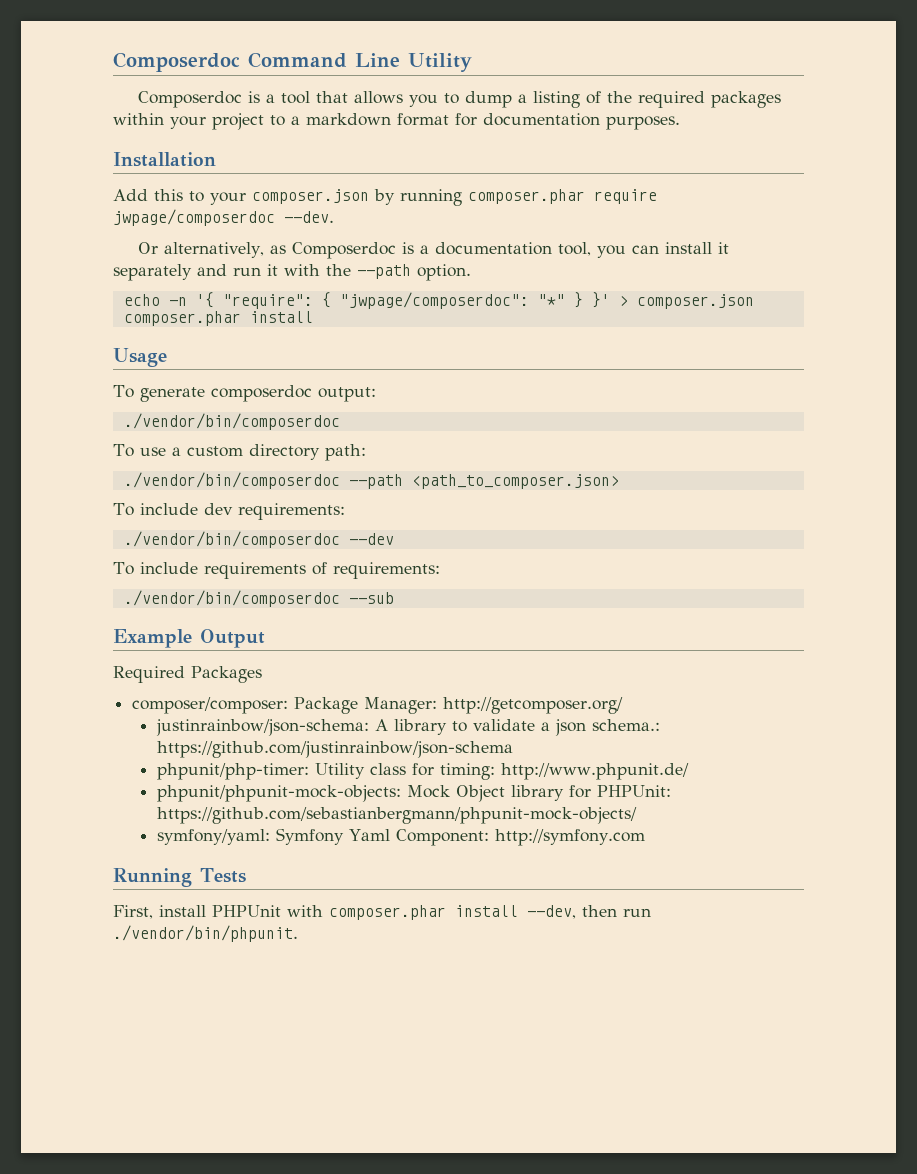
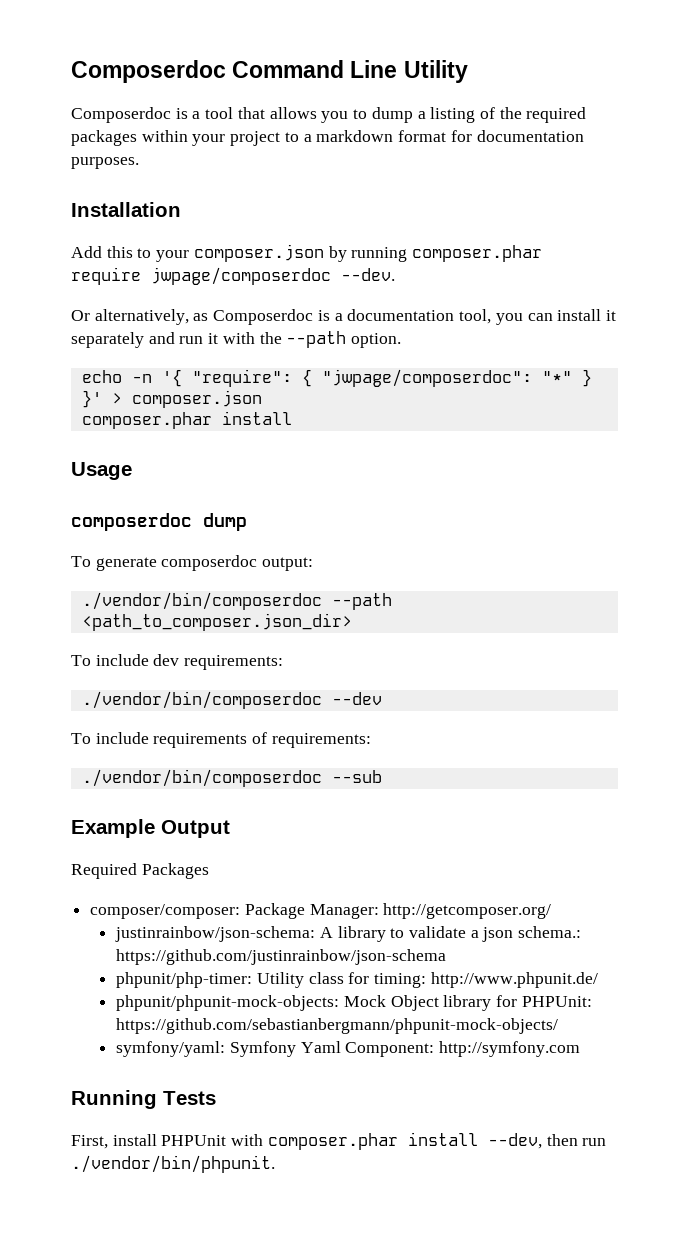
(167, 357) none -> [71,513,247,531] // composerdoc dump
[113,444,366,461] [123,472,619,489] // To use a custom directory path: // ./vendor/bin/composerdoc --path <path_to_composer.json> -> [331,593,392,610] [81,613,352,631] --path <path_to_composer.json_dir>

